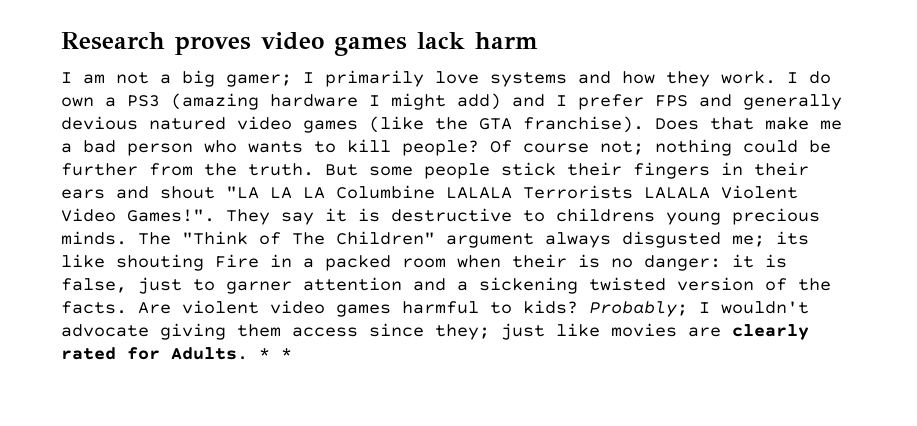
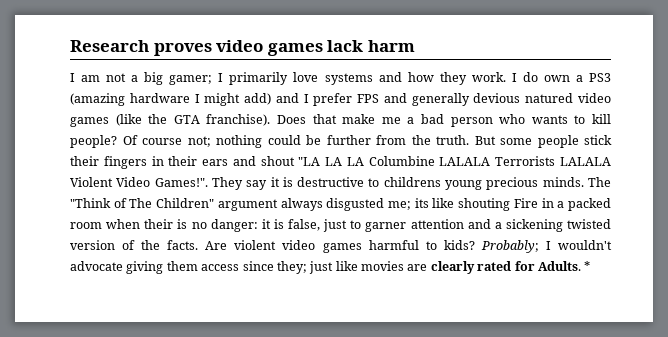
[281,348,292,359] * -> (591, 266) none

